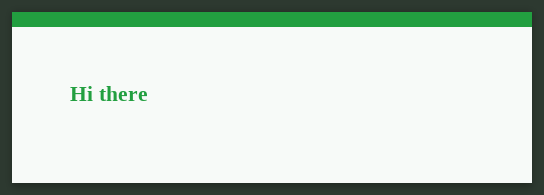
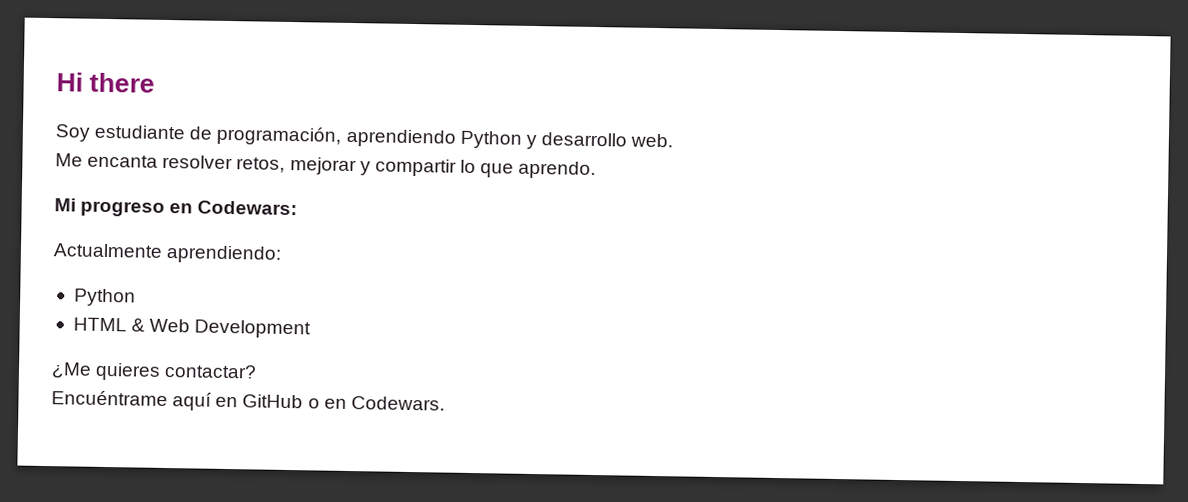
(148, 93) none -> [55,124,674,150] [55,153,597,180] [54,198,298,217] [53,243,283,264] [73,288,136,307] [72,317,312,339] [51,362,258,381] [51,390,445,411] // Soy estudiante de programación, aprendiendo Python y desarrollo web. // Me encanta resolver retos, mejorar y compartir lo que aprendo. // Mi progreso en Codewars: // Actualmente aprendiendo: // Python // HTML & Web Development // ¿Me quieres contactar? // Encuéntrame aquí en GitHub o en Codewars.

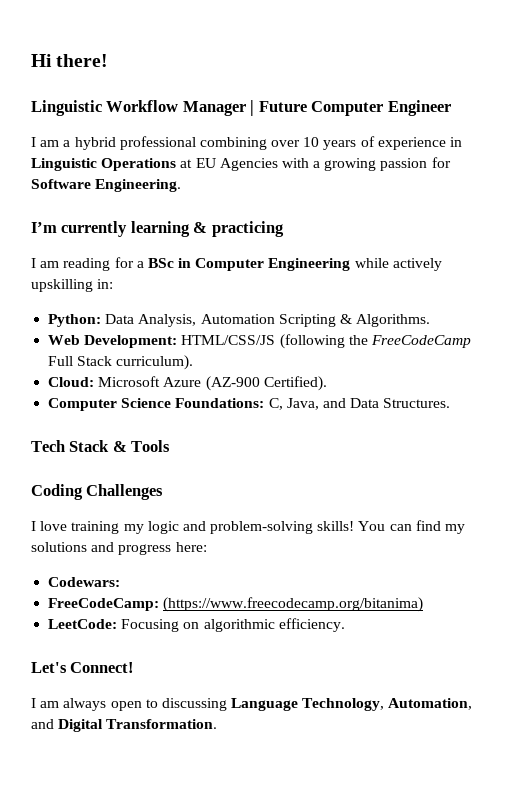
[89,72,156,93] [55,124,674,150] [55,153,597,180] [54,198,298,217] [53,243,283,264] [73,288,136,307] [72,317,312,339] [51,362,258,381] [51,390,445,411] there // Soy estudiante de programación, aprendiendo Python y desarrollo web. // Me encanta resolver retos, mejorar y compartir lo que aprendo. // Mi progreso en Codewars: // Actualmente aprendiendo: // Python // HTML & Web Development // ¿Me quieres contactar? // Encuéntrame aquí en GitHub o en Codewars. -> [56,54,109,67] [31,100,451,116] [31,136,463,150] [31,157,451,171] [31,179,182,192] [31,221,284,237] [31,257,442,271] [31,279,114,292] [48,314,431,327] [48,334,471,349] [48,355,194,370] [48,376,327,391] [48,398,451,411] [31,440,171,452] [31,484,164,500] [31,520,466,534] [31,542,207,555] [48,577,121,587] [48,597,424,612] [48,618,345,632] [31,662,135,673] [31,698,473,711] [31,719,218,732] there! // Linguistic Workflow Manager | Future Computer Engineer // I am a hybrid professional combining over 10 years of experience in Linguistic Operations at EU Agencies with a growing passion for Software Engineering. // I’m currently learning & practicing // I am reading for a BSc in Computer Engineering while actively upskilling in: // Python: Data Analysis, Automation Scripting & Algorithms. // Web Development: HTML/CSS/JS (following the FreeCodeCamp Full Stack curriculum). // Cloud: Microsoft Azure (AZ-900 Certified). // Computer Science Foundations: C, Java, and Data Structures. // Tech Stack & Tools // Coding Challenges // I love training my logic and problem-solving skills! You can find my solutions and progress here: // Codewars: // FreeCodeCamp: (https://www.freecodecamp.org/bitanima) // LeetCode: Focusing on algorithmic efficiency. // Let's Connect! // I am always open to discussing Language Technology, Automation, and Digital Transformation.

